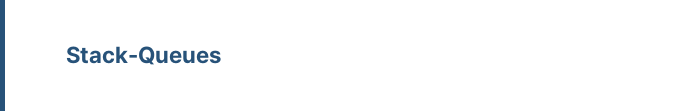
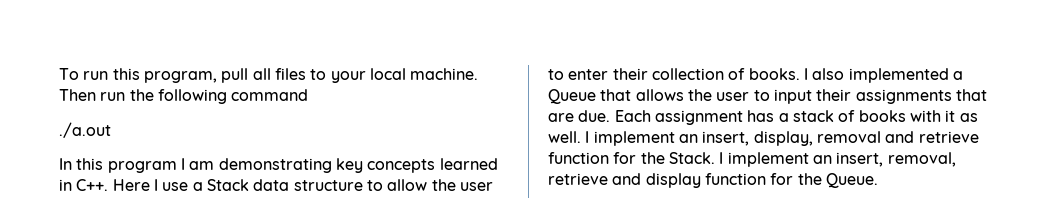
[66,46,221,65] Stack-Queues -> [59,68,479,83] [59,89,309,104] [59,122,111,138] [59,158,498,173] [59,179,493,191] [548,68,963,83] [548,89,987,104] [548,110,978,125] [548,131,979,146] [548,152,956,167] [548,173,878,188] To run this program, pull all files to your local machine. Then run the following command // ./a.out // In this program I am demonstrating key concepts learned in C++. Here I use a Stack data structure to allow the user to enter their collection of books. I also implemented a Queue that allows the user to input their assignments that are due. Each assignment has a stack of books with it as well. I implement an insert, display, removal and retrieve function for the Stack. I implement an insert, removal, retrieve and display function for the Queue.

